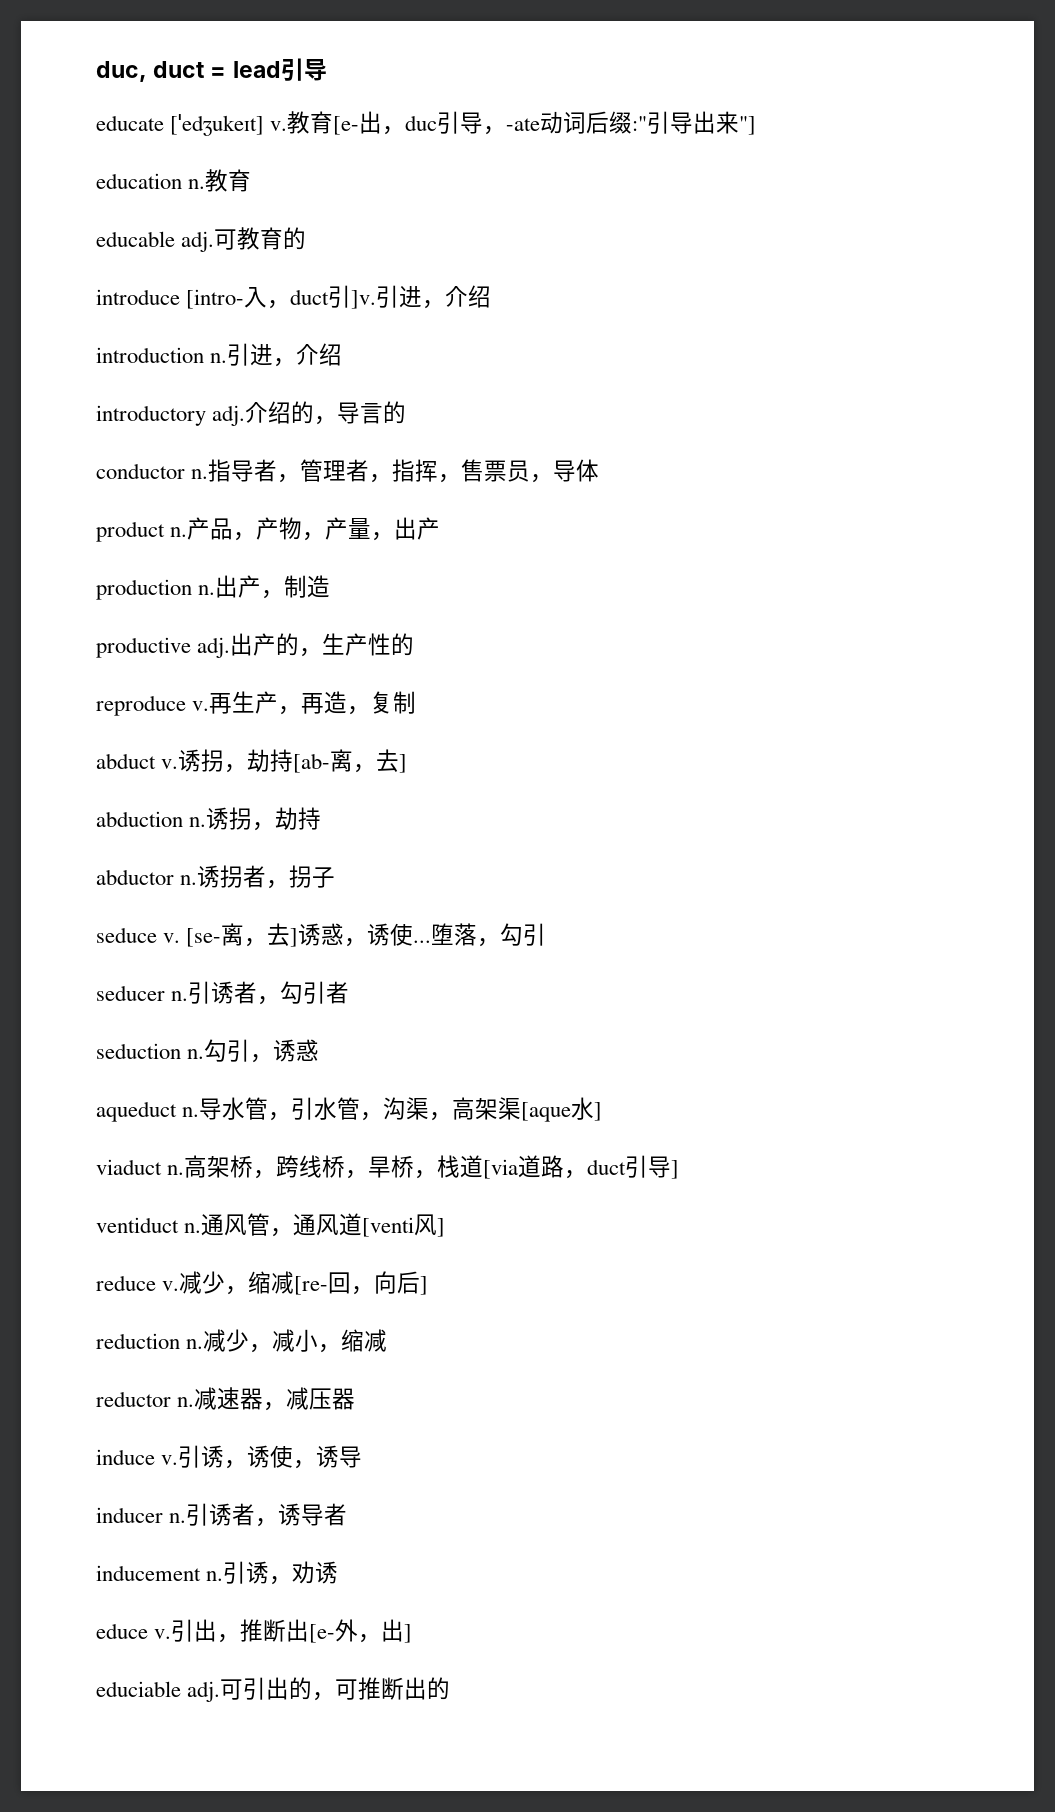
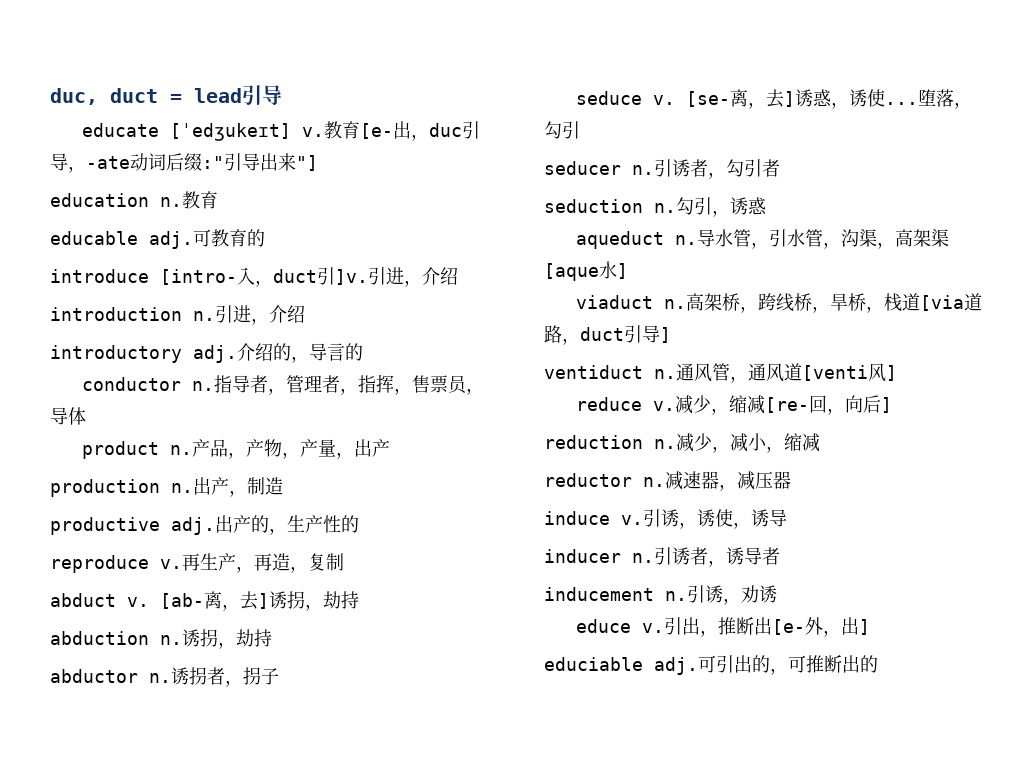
[178,749,408,773] 诱拐，劫持[ab-离，去] -> [160,591,359,611] [ab-离，去]诱拐，劫持

